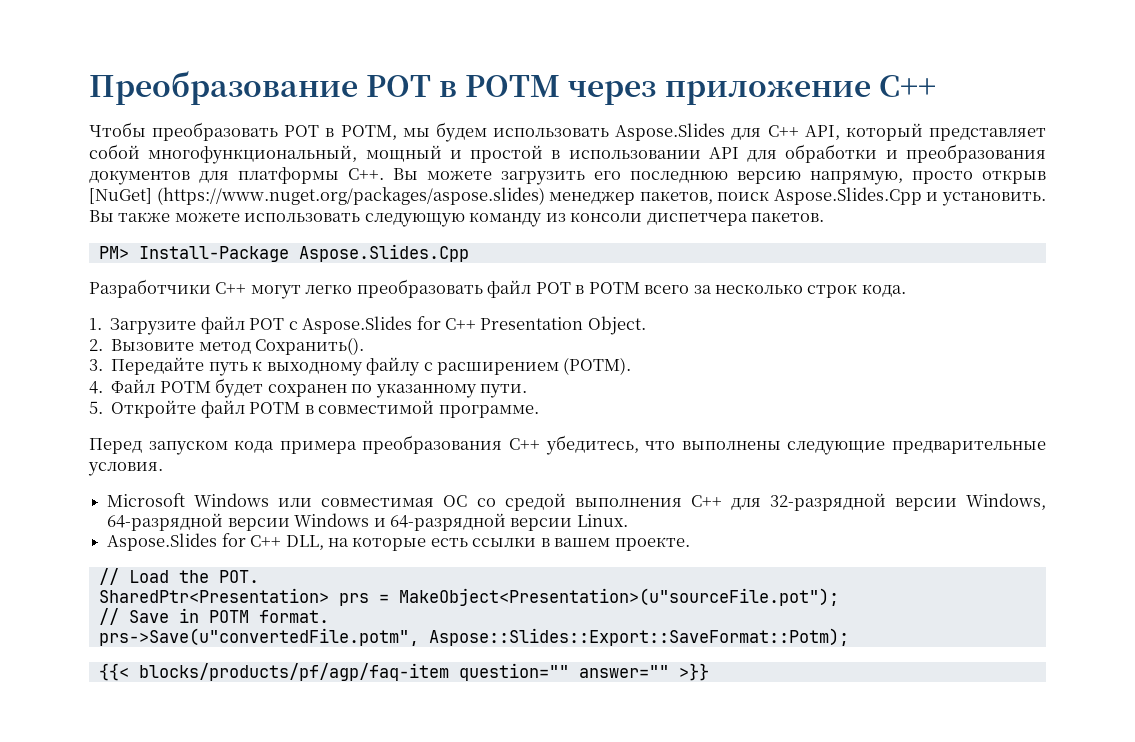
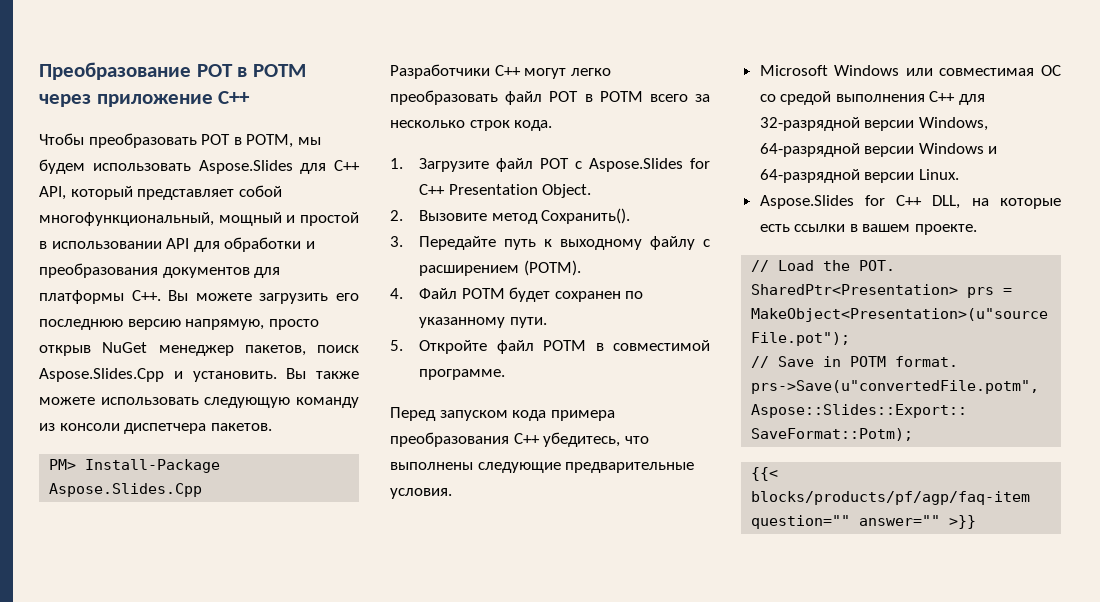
[89,187,545,205] [NuGet] (https://www.nuget.org/packages/aspose.slides) -> [102,342,148,353] NuGet

